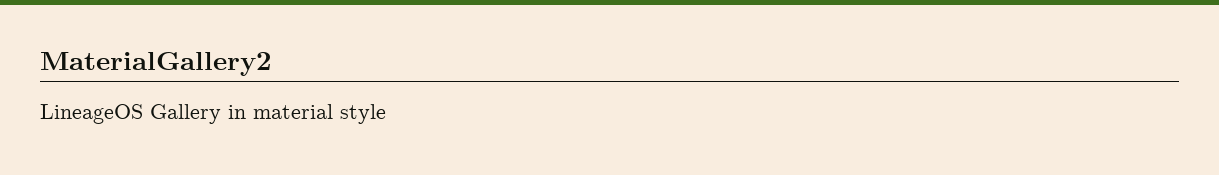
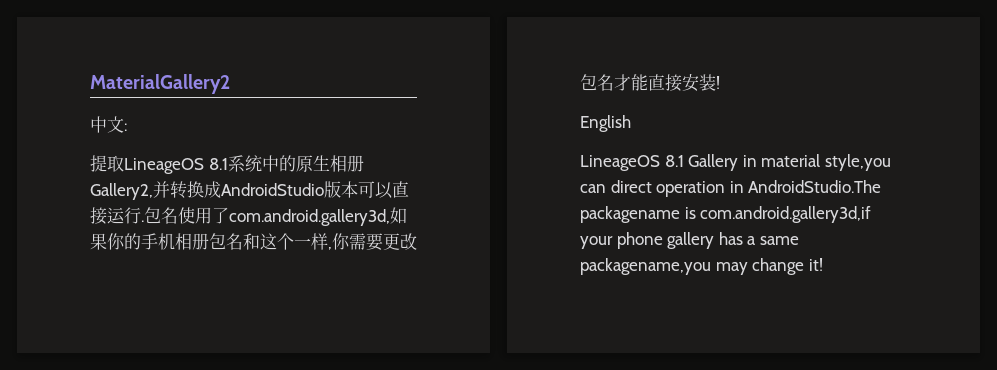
[40,104,386,124] LineageOS Gallery in material style -> [90,116,127,133] [90,155,364,174] [90,181,409,200] [90,207,407,226] [90,233,417,251] [580,74,720,92] [580,115,631,132] [580,154,891,171] [580,180,882,197] [580,206,872,223] [580,232,799,249] [580,258,823,275] 中文: // 提取LineageOS 8.1系统中的原生相册Gallery2,并转换成AndroidStudio版本可以直接运行.包名使用了com.android.gallery3d,如果你的手机相册包名和这个一样,你需要更改包名才能直接安装! // English // LineageOS 8.1 Gallery in material style,you can direct operation in AndroidStudio.The packagename is com.android.gallery3d,if your phone gallery has a same packagename,you may change it!

